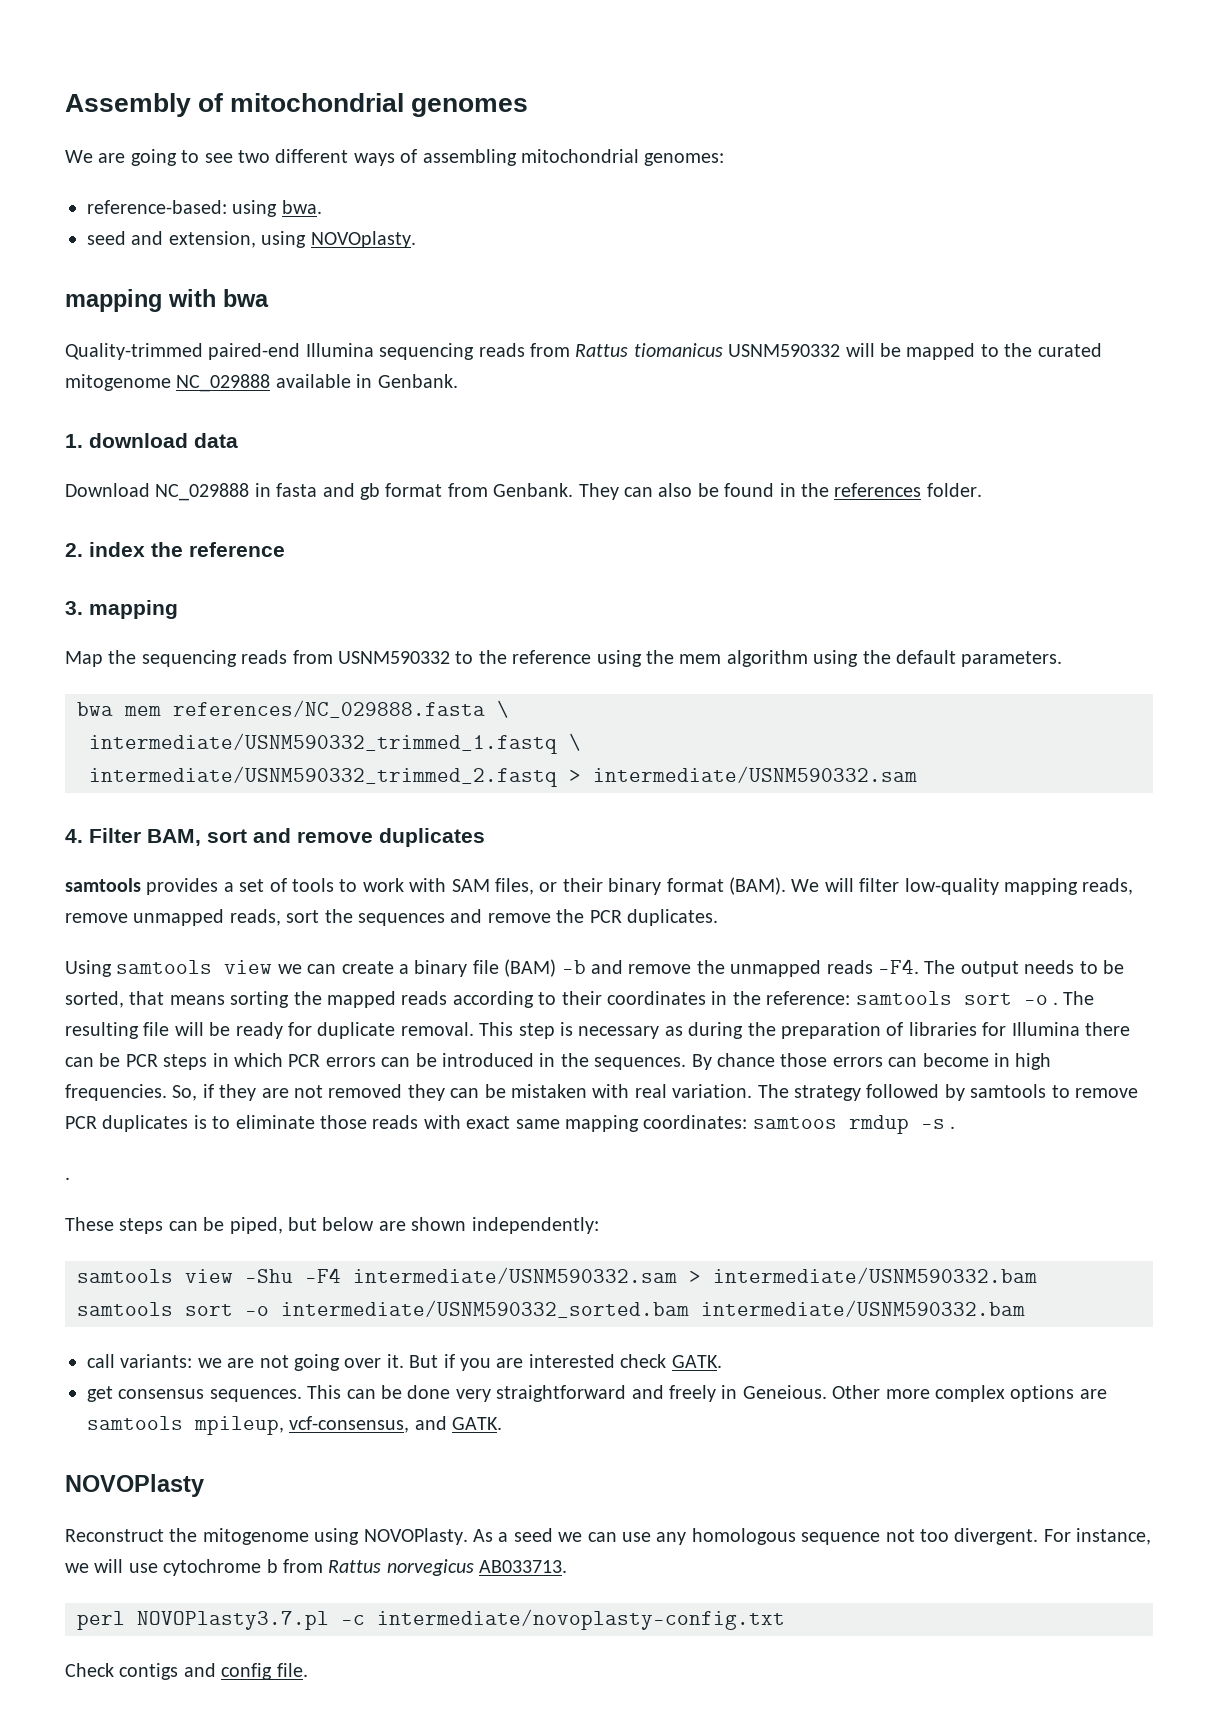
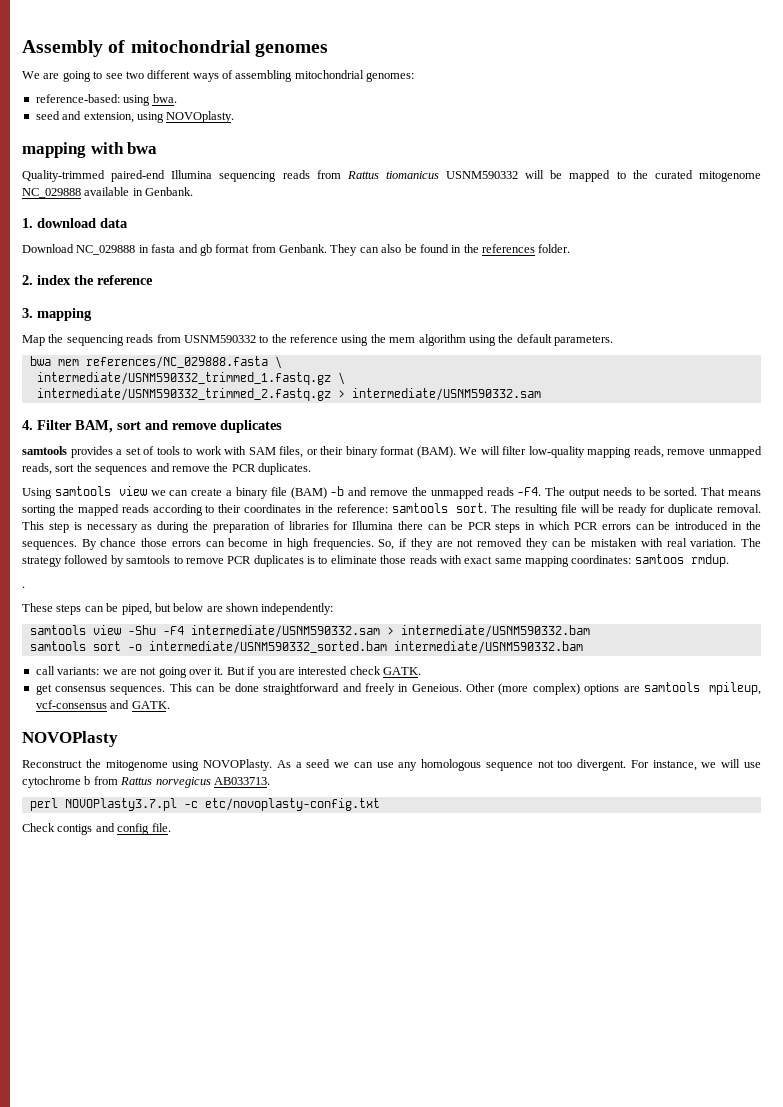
[89,733,581,754] [89,766,557,787] intermediate/USNM590332_trimmed_1.fastq \ // intermediate/USNM590332_trimmed_2.fastq -> [36,372,345,385] [36,388,331,401] intermediate/USNM590332_trimmed_1.fastq.gz \ // intermediate/USNM590332_trimmed_2.fastq.gz
[65,991,165,1008] sorted, that -> [664,487,726,496] sorted. That
[963,993,1058,1005] sort -o . -> [455,503,487,513] sort.
[848,1115,956,1134] rmdup -s . -> [690,554,729,567] rmdup.
[455,1389,491,1402] very -> (259, 687) none
[885,1385,1005,1402] more complex -> [498,683,580,695] (more complex)
[289,1416,410,1433] vcf-consensus, -> [35,700,107,709] vcf-consensus
[377,1609,785,1630] intermediate/novoplasty-config.txt -> [204,798,380,811] etc/novoplasty-config.txt

